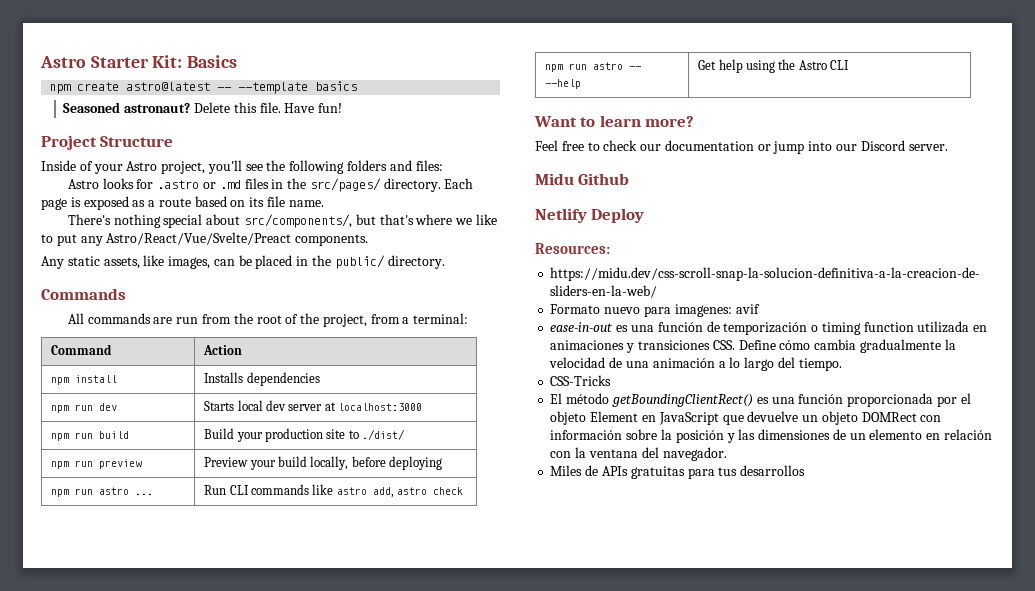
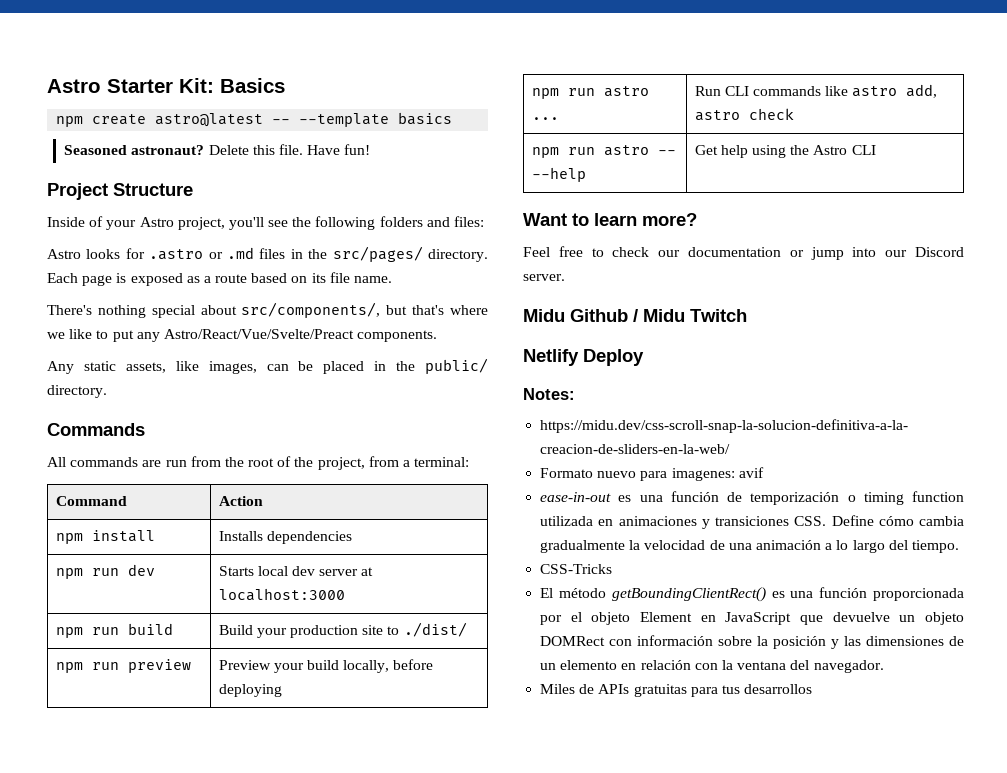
(630, 179) none -> [633,309,747,322] / Midu Twitch
[535,243,610,254] Resources: -> [523,388,575,400] Notes:

